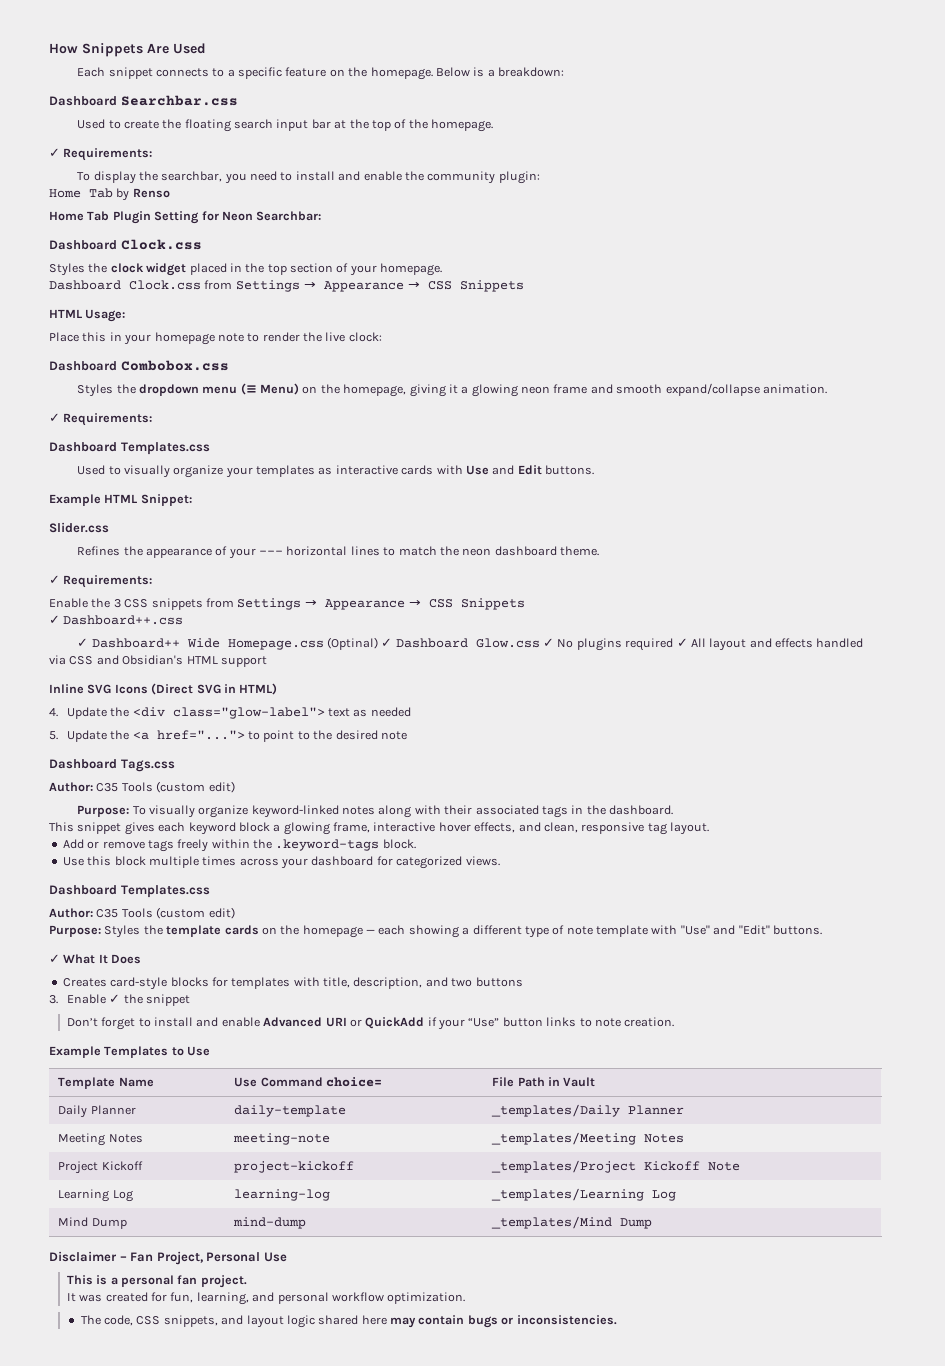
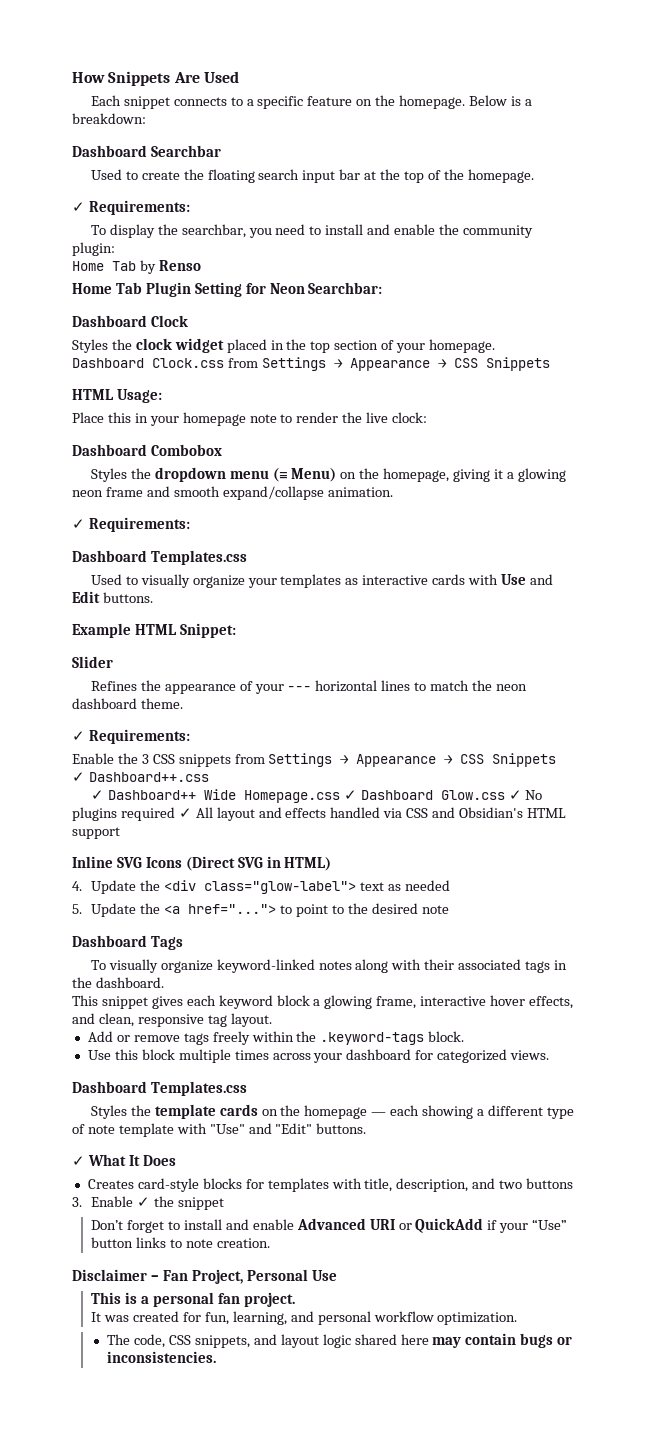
[120,95,238,106] Searchbar.css -> [151,145,222,157] Searchbar
[120,239,202,250] Clock.css -> [151,315,189,327] Clock
[120,360,229,371] Combobox.css -> [151,444,223,456] Combobox
[49,522,109,533] Slider.css -> [72,656,113,668] Slider
[326,637,378,650] (Optinal) -> (340, 796) none
[120,759,175,772] [49,781,235,793] [77,805,130,817] Tags.css // Author: C35 Tools (custom edit) // Purpose: -> [151,936,184,950] Tags //
[49,907,235,919] [49,925,101,937] Author: C35 Tools (custom edit) // Purpose: -> (248, 1088) none
[49,1046,211,1058] [58,1077,154,1089] [234,1077,383,1087] [492,1077,596,1087] [58,1105,136,1118] [234,1105,347,1117] [491,1104,685,1117] [58,1133,143,1146] [233,1133,331,1145] [491,1132,685,1145] [58,1161,143,1174] [234,1161,355,1173] [491,1160,741,1173] [58,1189,133,1202] [234,1189,331,1201] [491,1188,677,1201] [58,1217,127,1229] [233,1217,307,1229] [491,1216,653,1229] // Example Templates to Use // Template Name | Use Command choice= | File Path in Vault // Daily Planner | daily-template | _templates/Daily Planner // Meeting Notes | meeting-note | _templates/Meeting Notes // Project Kickoff | project-kickoff | _templates/Project Kickoff Note // Learning Log | learning-log | _templates/Learning Log // Mind Dump | mind-dump | _templates/Mind Dump -> (270, 1243) none

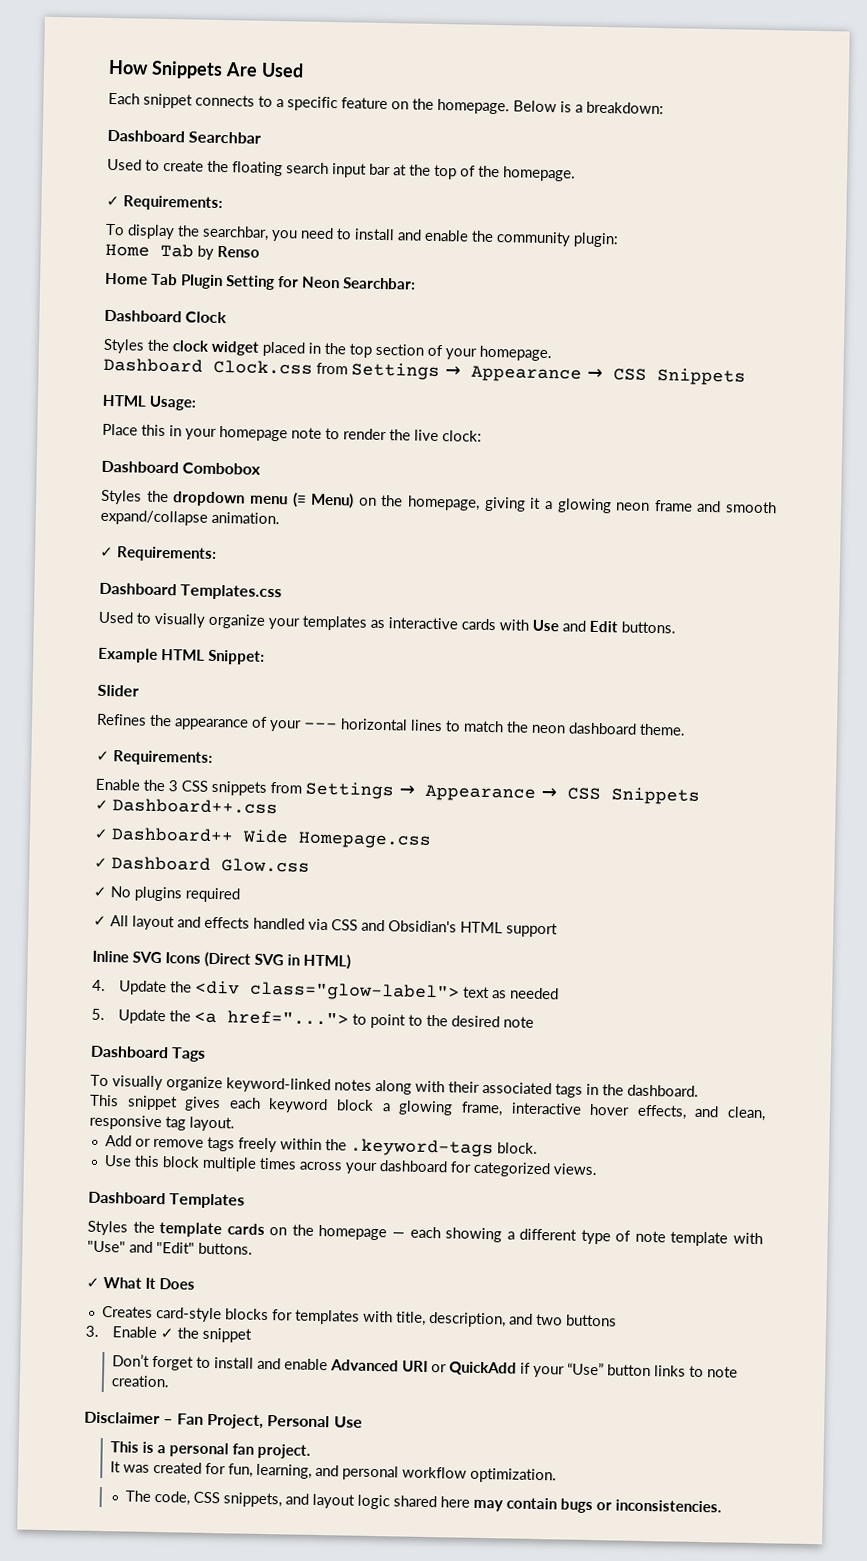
(340, 796) none -> (432, 840) //
(505, 795) none -> (310, 865) //
(175, 814) none -> (240, 895) //
[151,1081,248,1096] Templates.css -> [169,1193,246,1209] Templates

